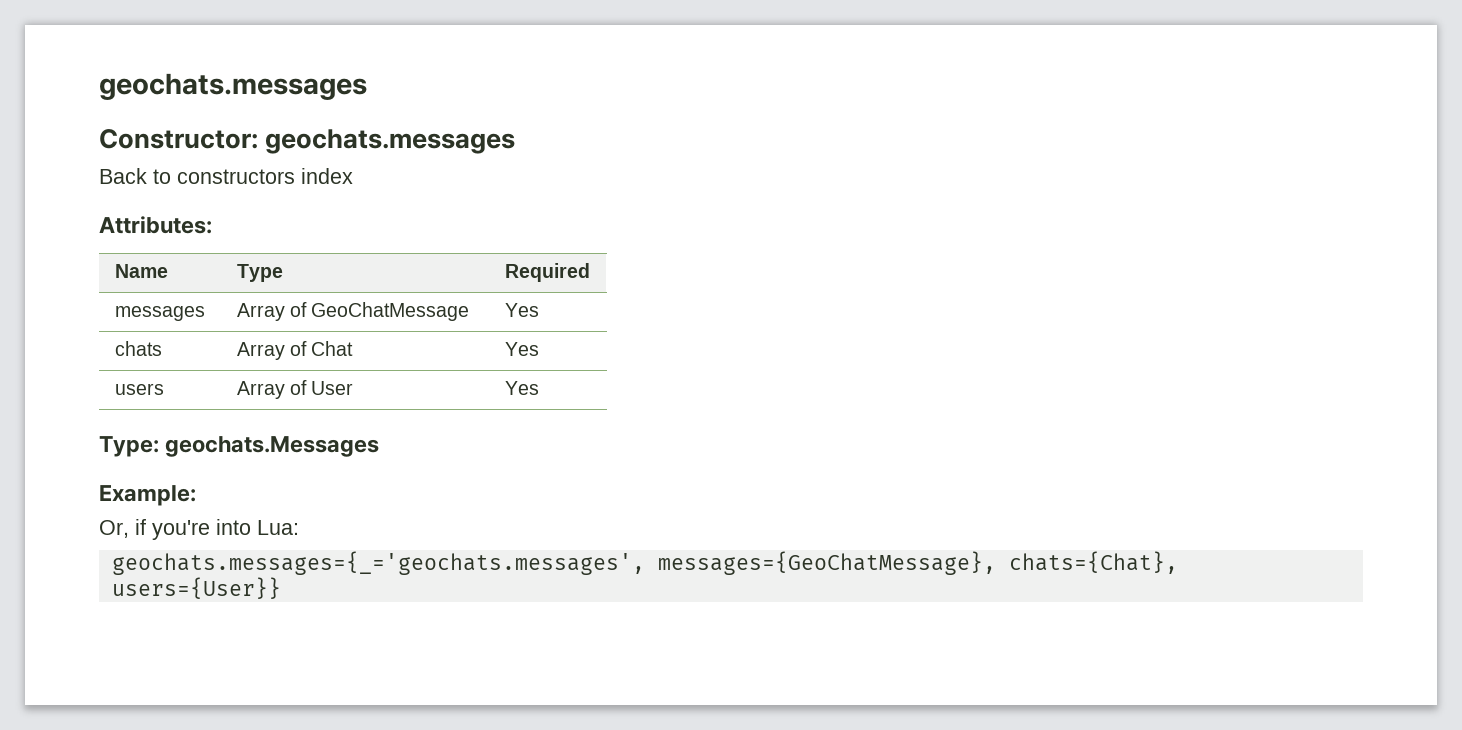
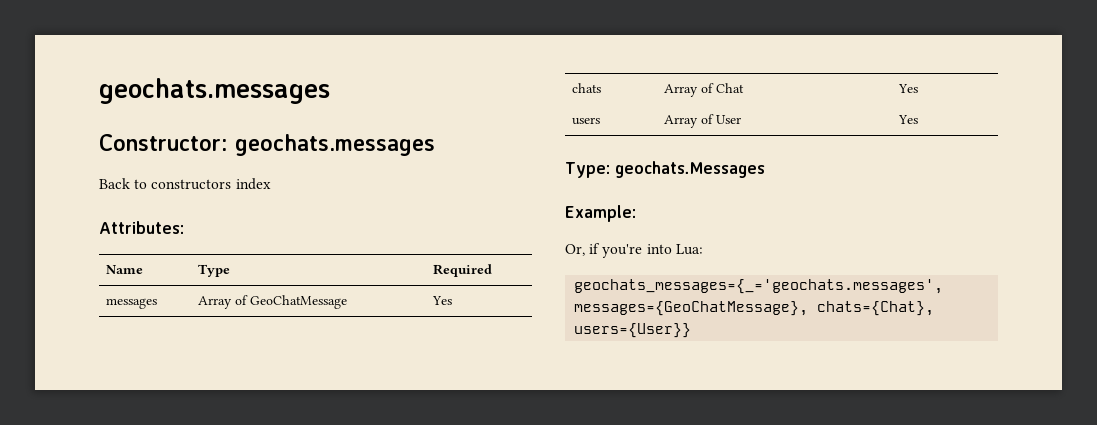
[111,551,645,575] geochats.messages={_='geochats.messages', -> [574,279,944,294] geochats_messages={_='geochats.messages',

